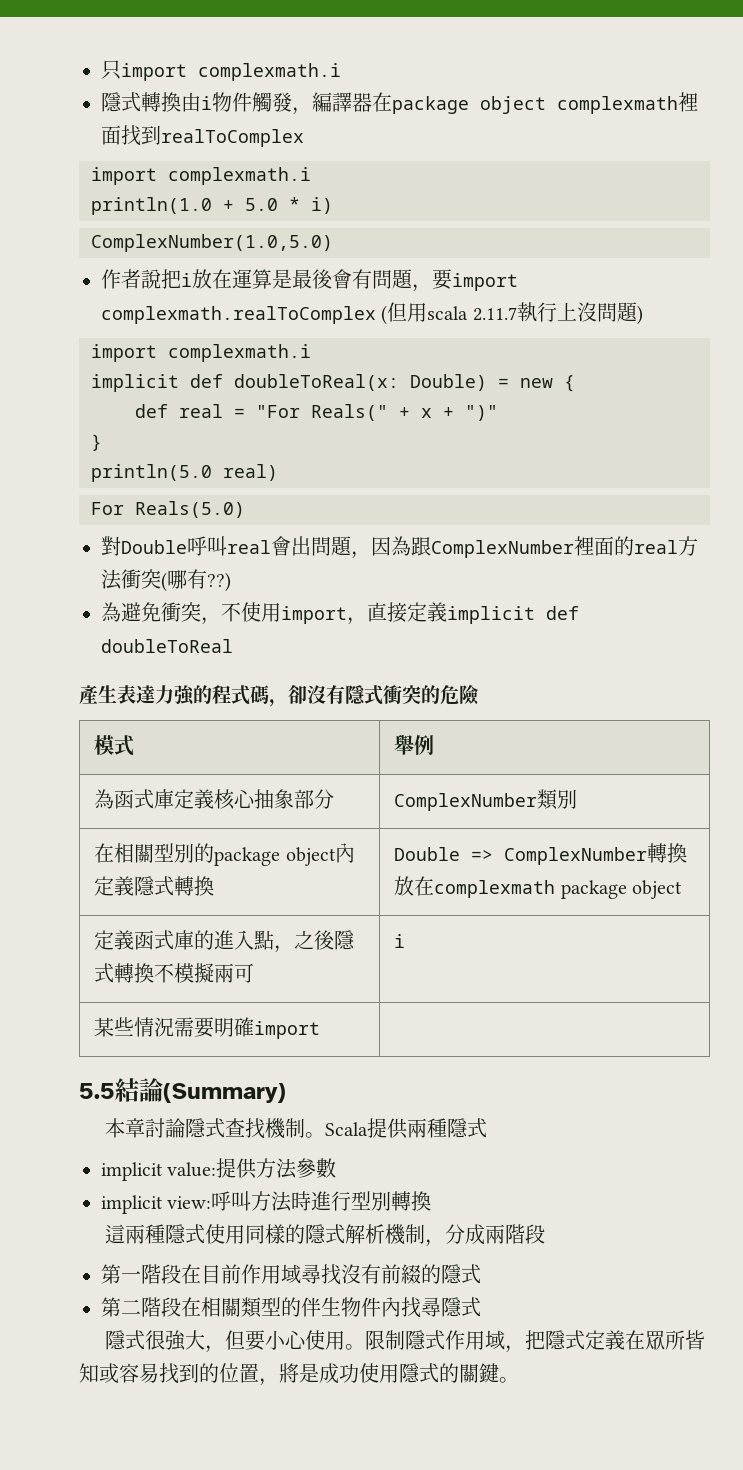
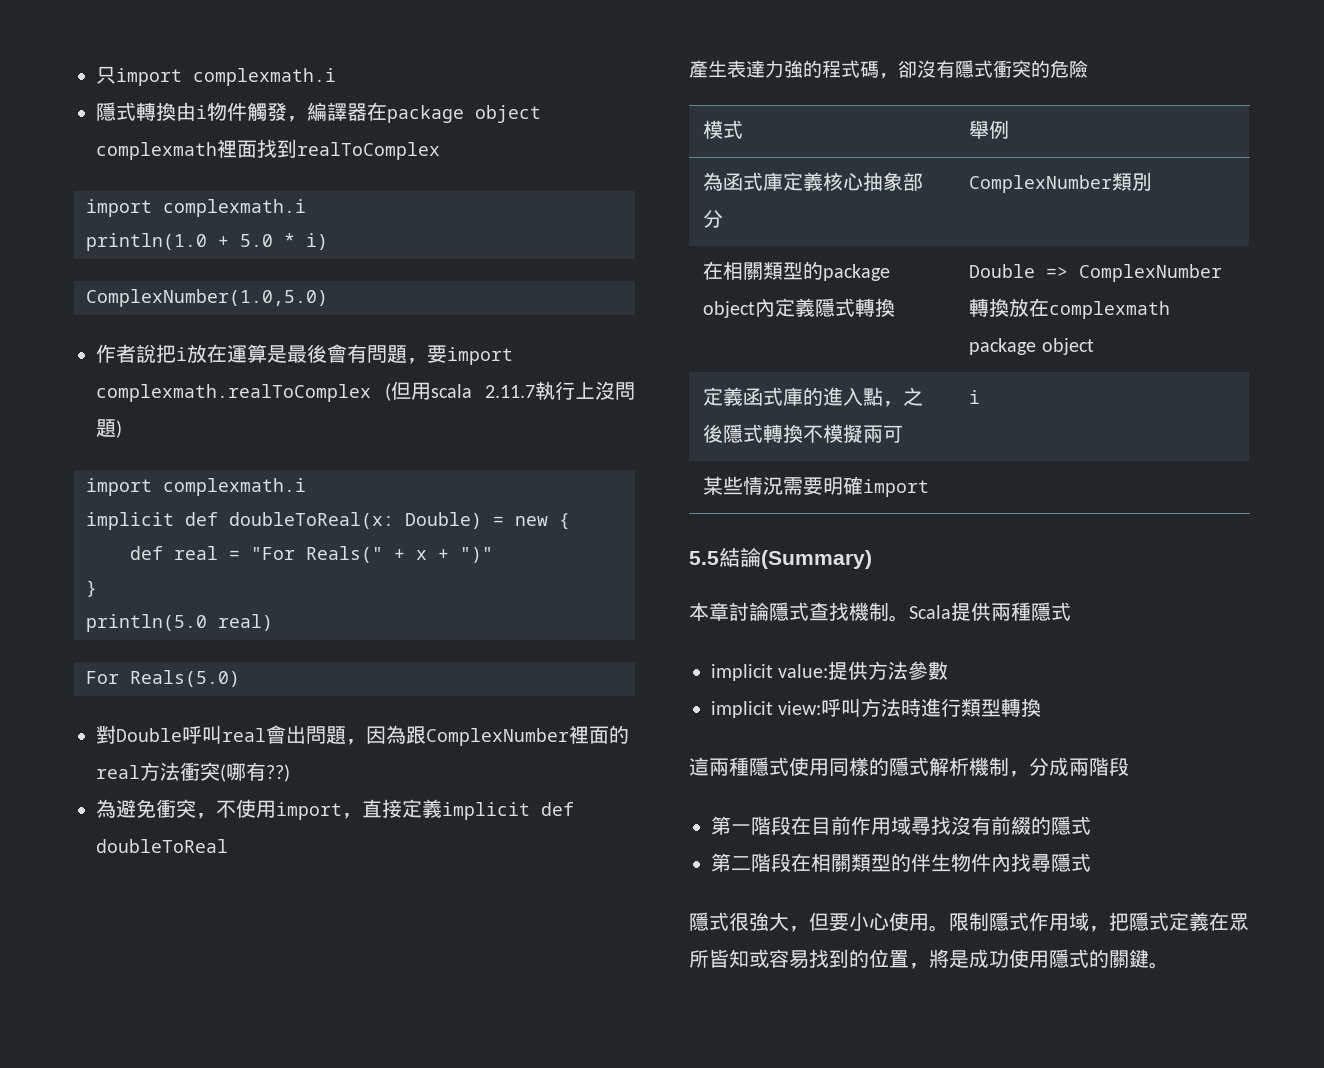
[154,843,195,863] 型別 -> [763,261,804,280] 類型
[351,1191,392,1211] 型別 -> [961,698,1002,717] 類型

